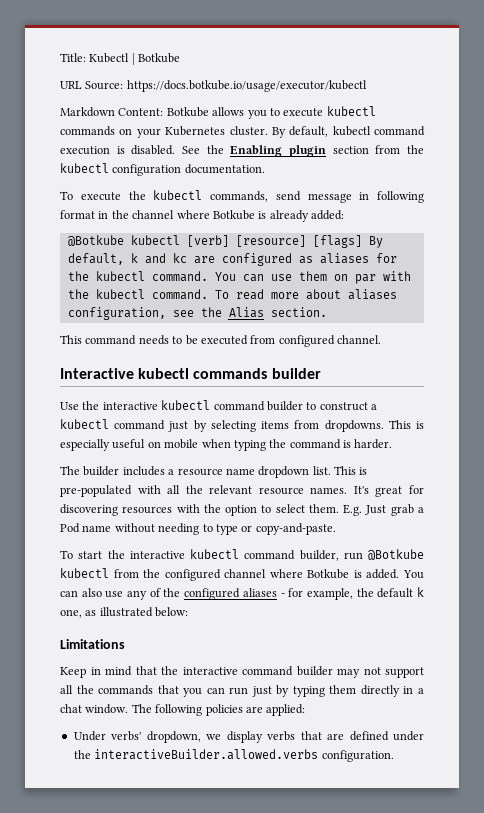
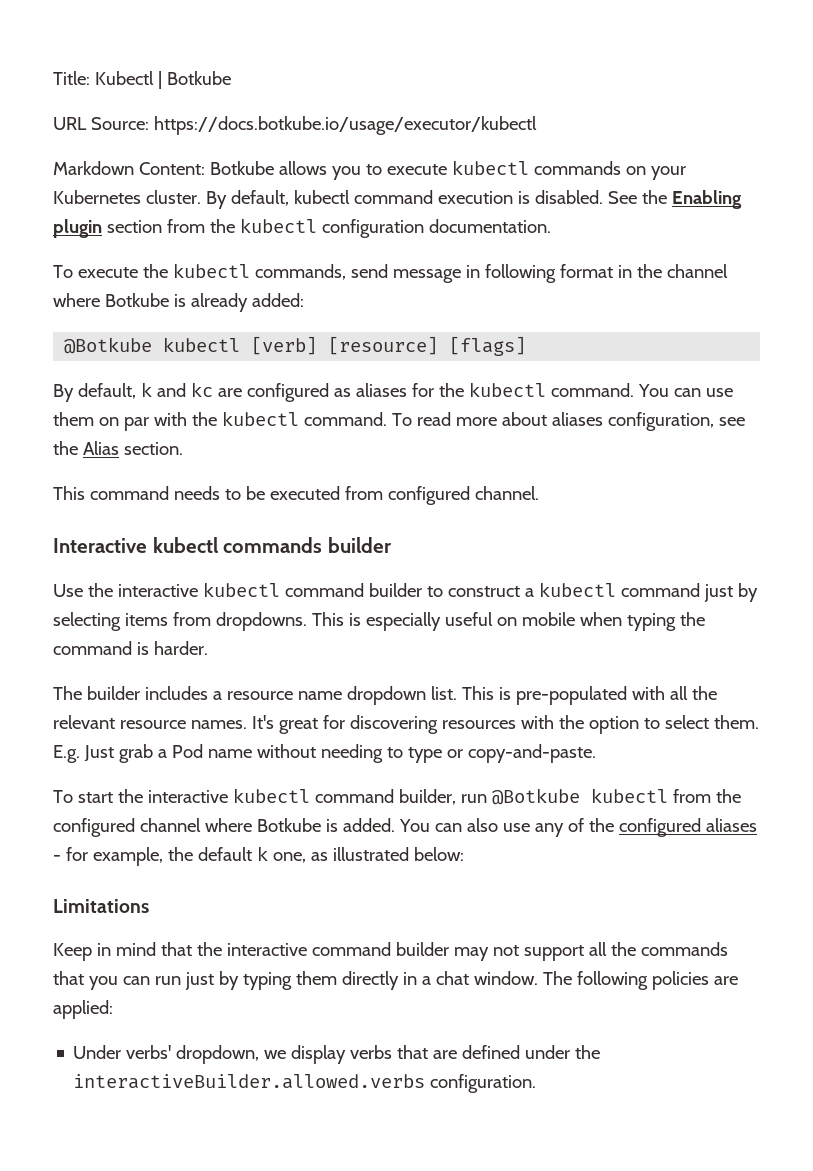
(362, 241) none -> (527, 346) //

